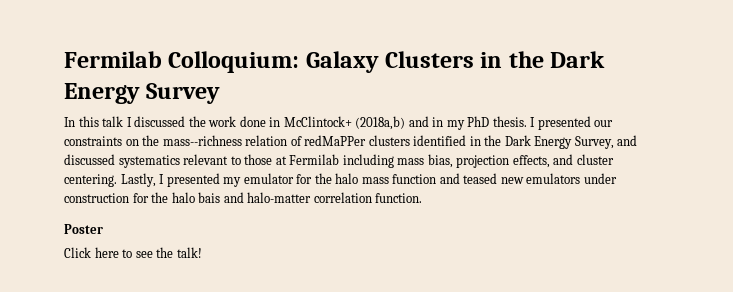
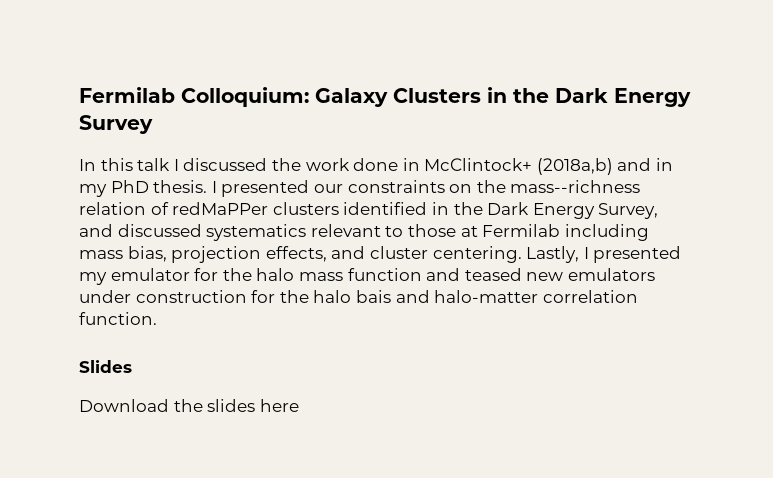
[64,224,103,234] [64,247,202,258] Poster // Click here to see the talk! -> [79,360,132,373] [79,399,299,412] Slides // Download the slides here

